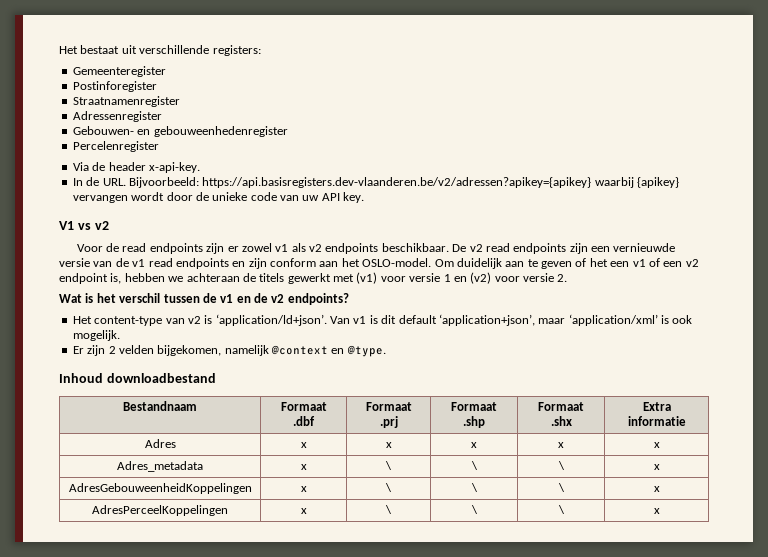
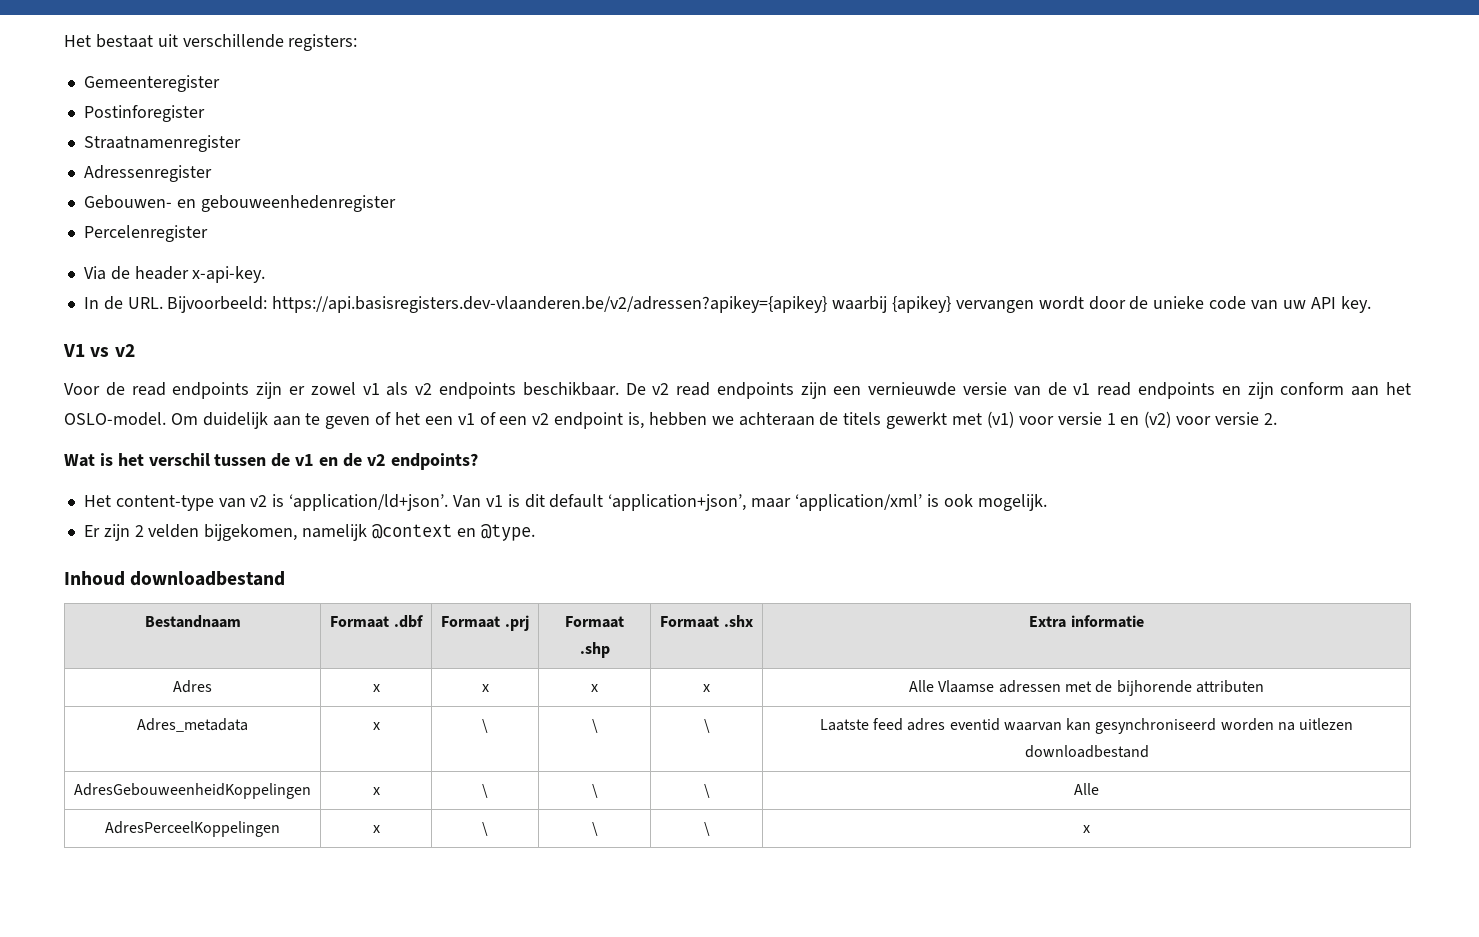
[653,442,660,448] x -> [909,680,1264,696] Alle Vlaamse adressen met de bijhorende attributen
[653,464,660,470] x -> [819,718,1354,734] [1024,745,1149,758] Laatste feed adres eventid waarvan kan gesynchroniseerd worden na uitlezen downloadbestand
[653,486,660,492] x -> [1074,783,1099,795] Alle

